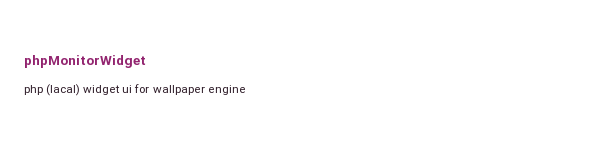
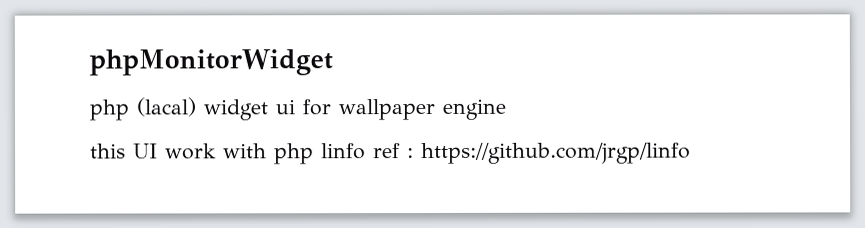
(246, 90) none -> [90,142,691,165] // this UI work with php linfo ref : https://github.com/jrgp/linfo

